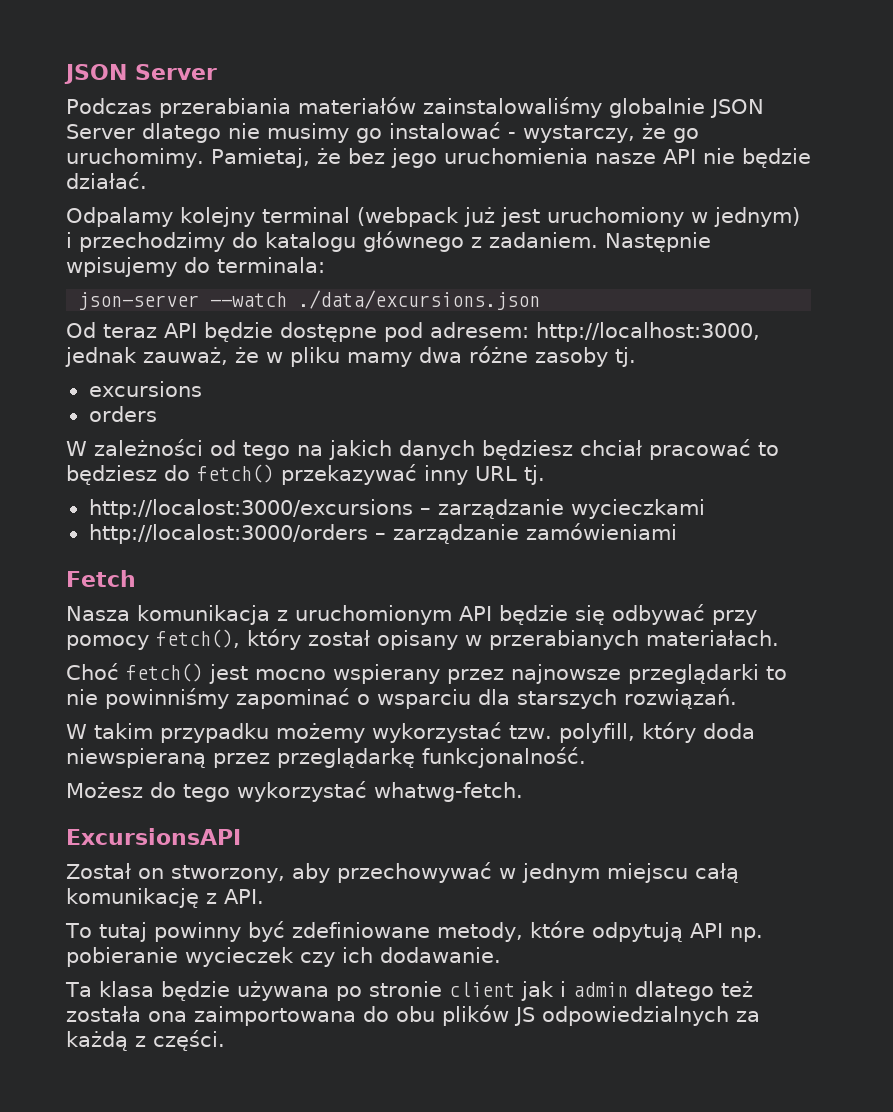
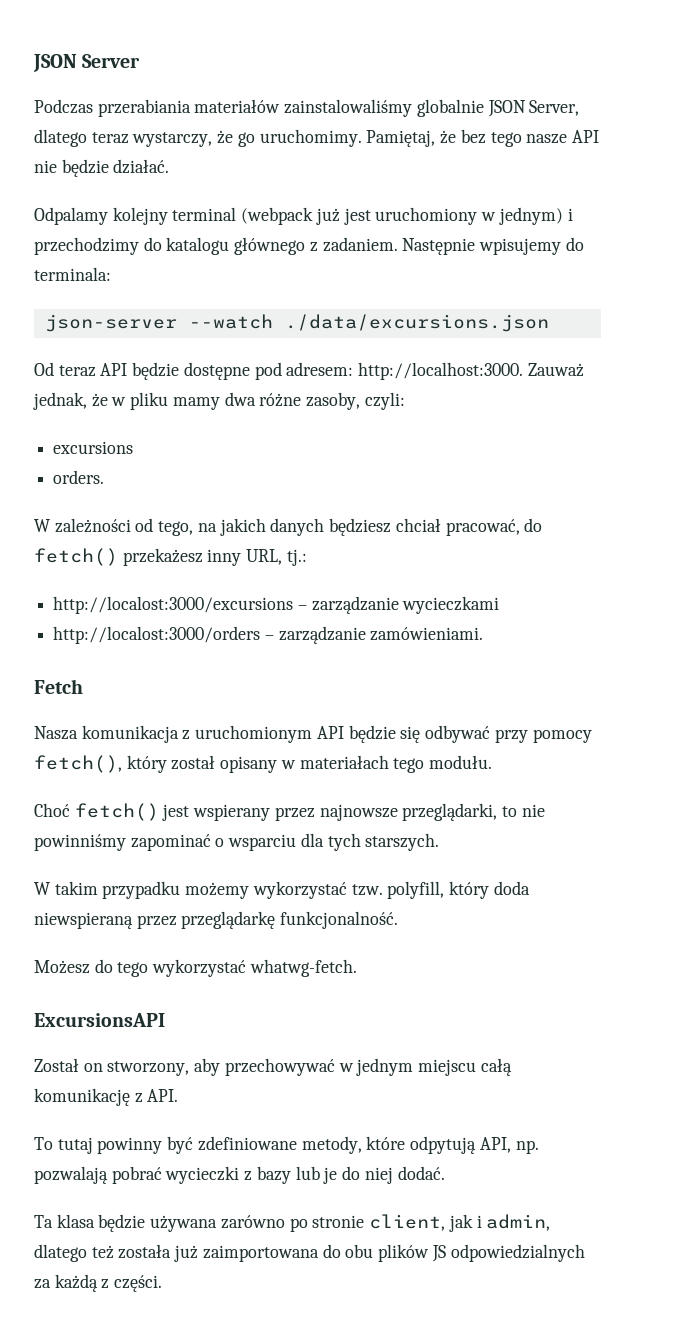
[66,122,516,143] Server dlatego nie musimy go instalować - -> [529,100,580,116] [34,129,129,147] Server, dlatego teraz
[210,148,310,168] Pamietaj, -> [366,130,436,147] Pamiętaj,
[390,148,588,168] jego uruchomienia -> [490,132,522,147] tego
[536,322,760,342] [65,347,228,367] http://localhost:3000, jednak zauważ, -> [358,362,584,380] [33,392,87,410] http://localhost:3000. Zauważ jednak,
[534,347,636,367] zasoby tj. -> [306,392,405,410] zasoby, czyli:
[88,406,157,422] orders -> [53,470,105,484] orders.
[243,442,290,460] tego -> [158,521,194,536] tego,
[649,439,779,460] [66,464,545,485] pracować to będziesz do fetch() przekazywać inny URL tj. -> [445,518,543,536] [34,548,307,566] pracować, do fetch() przekażesz inny URL, tj.:
[525,523,677,540] zamówieniami -> [370,627,484,641] zamówieniami.
[489,630,779,650] przerabianych materiałach. -> [299,755,493,773] materiałach tego modułu.
[255,669,326,680] mocno -> (190, 812) none
[628,664,759,684] przeglądarki -> [402,803,498,821] przeglądarki,
[517,688,737,709] starszych rozwiązań. -> [327,833,440,851] tych starszych.
[689,923,763,942] [66,947,501,967] API np. pobieranie wycieczek czy ich dodawanie. -> [479,1137,539,1154] [34,1166,445,1184] API, np. pozwalają pobrać wycieczki z bazy lub je do niej dodać.
(329, 991) none -> [220,1215,285,1229] zarówno
[448,982,515,997] client -> [369,1214,446,1231] client,
[572,982,628,997] admin -> [486,1214,551,1231] admin,
[148,1011,187,1022] ona -> [174,1245,199,1262] już

